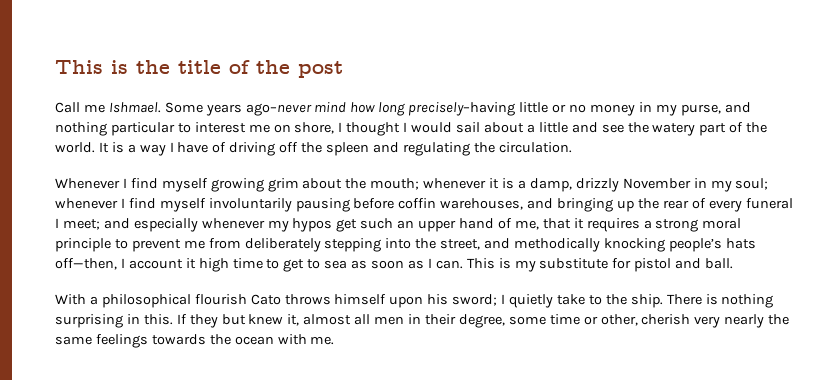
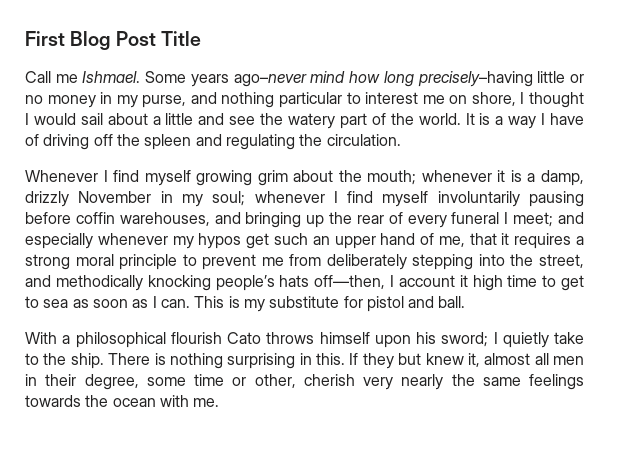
[55,60,343,78] This is the title of the post -> [25,31,201,50] First Blog Post Title

